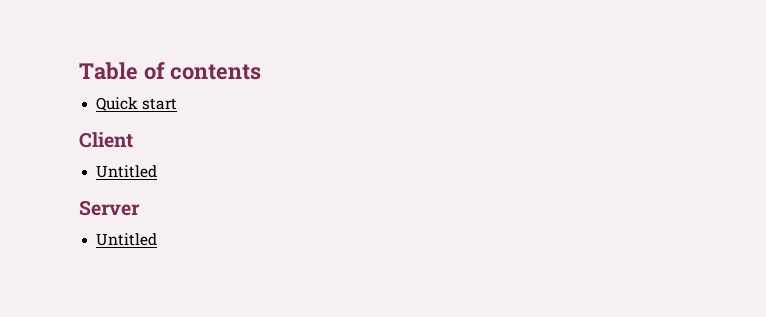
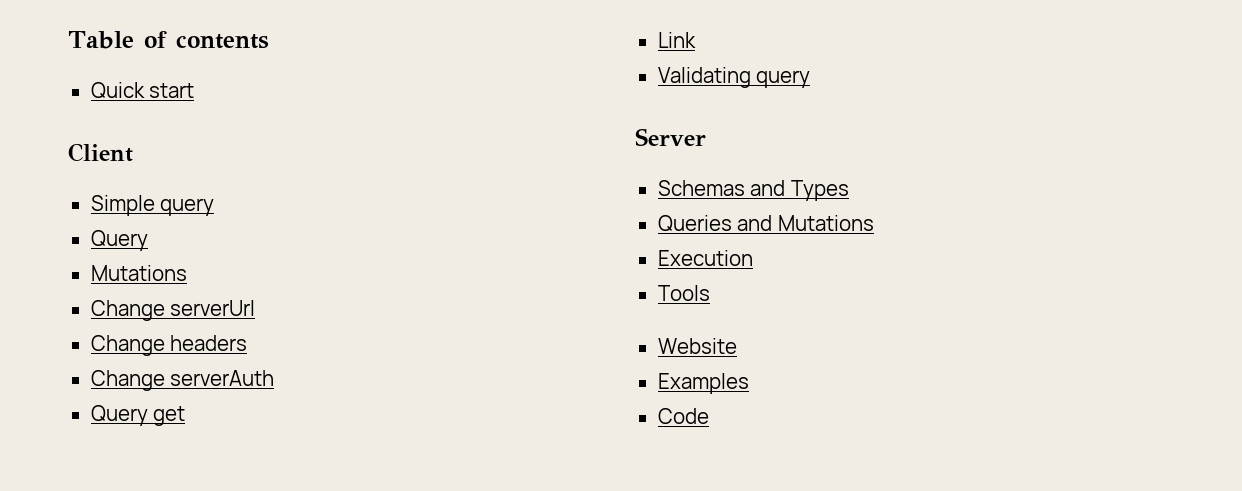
[96,165,158,178] [79,200,140,216] [96,233,158,246] Untitled // Server // Untitled -> [90,195,215,216] [90,230,148,251] [90,265,187,281] [90,300,256,321] [90,335,248,356] [90,370,275,391] [90,405,186,426] [657,32,696,48] [657,67,811,88] [635,128,706,146] [657,180,849,201] [657,215,874,231] [657,250,753,266] [657,285,710,301] [657,338,737,354] [657,373,749,394] [657,408,709,424] Simple query // Query // Mutations // Change serverUrl // Change headers // Change serverAuth // Query get // Link // Validating query // Server // Schemas and Types // Queries and Mutations // Execution // Tools // Website // Examples // Code

